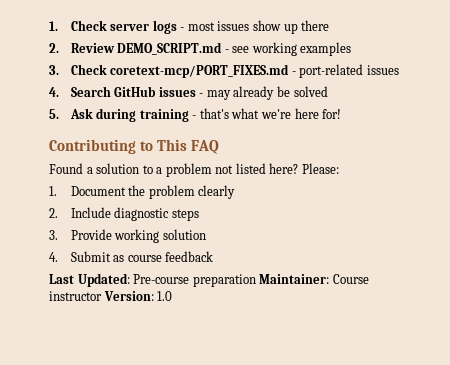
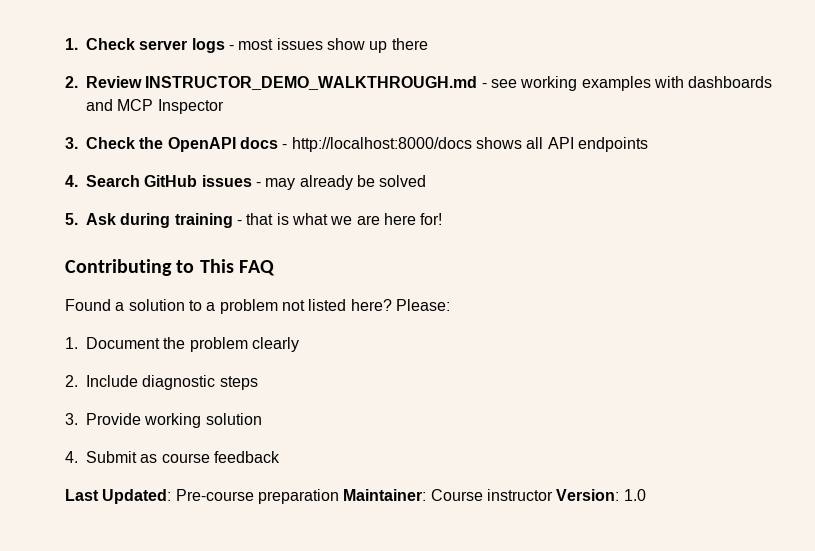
[117,42,223,55] DEMO_SCRIPT.md -> [145,76,478,90] INSTRUCTOR_DEMO_WALKTHROUGH.md
[49,64,399,78] // 3. Check coretext-mcp/PORT_FIXES.md - port-related issues -> [653,76,773,88] [86,99,224,114] [65,137,648,152] with dashboards and MCP Inspector // 3. Check the OpenAPI docs - http://localhost:8000/docs shows all API endpoints
[199,108,291,119] that's what we're -> [246,213,380,225] that is what we are

